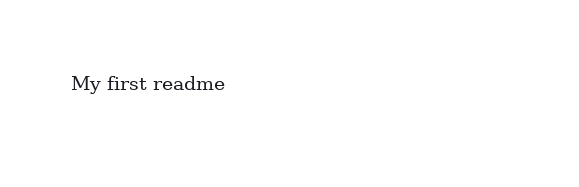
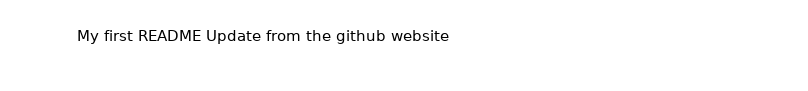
[153,76,225,90] readme -> [138,30,449,44] README Update from the github website

